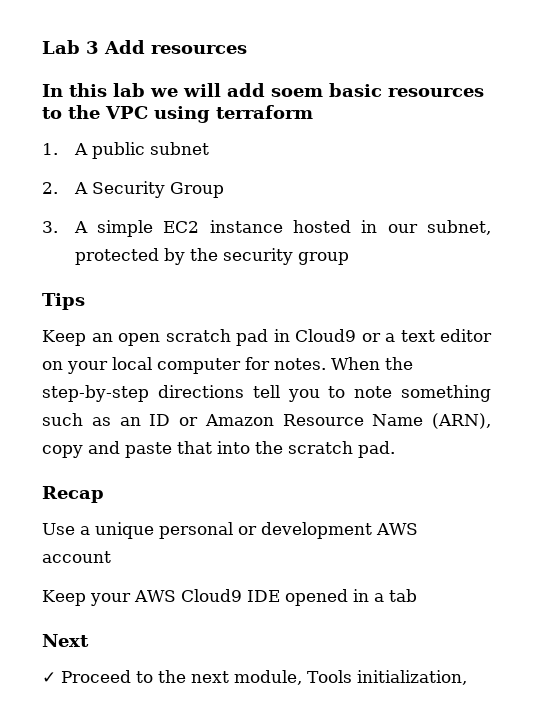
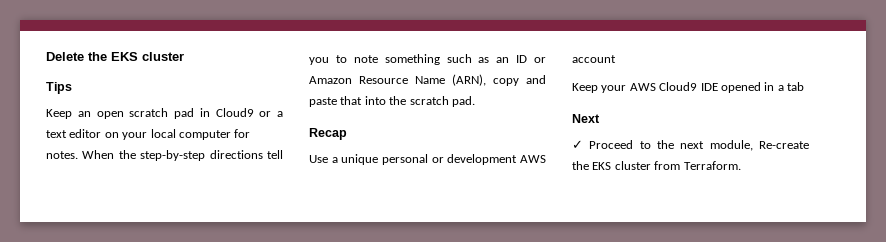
[42,40,247,54] [42,83,484,97] [42,105,313,123] [42,142,209,159] [42,181,224,198] [42,220,491,237] [74,248,349,265] Lab 3 Add resources // In this lab we will add soem basic resources to the VPC using terraform // 1. A public subnet // 2. A Security Group // 3. A simple EC2 instance hosted in our subnet, protected by the security group -> [46,52,184,61] Delete the EKS cluster
[307,670,467,685] Tools initialization, -> [759,141,809,149] [572,161,741,170] Re-create the EKS cluster from Terraform.

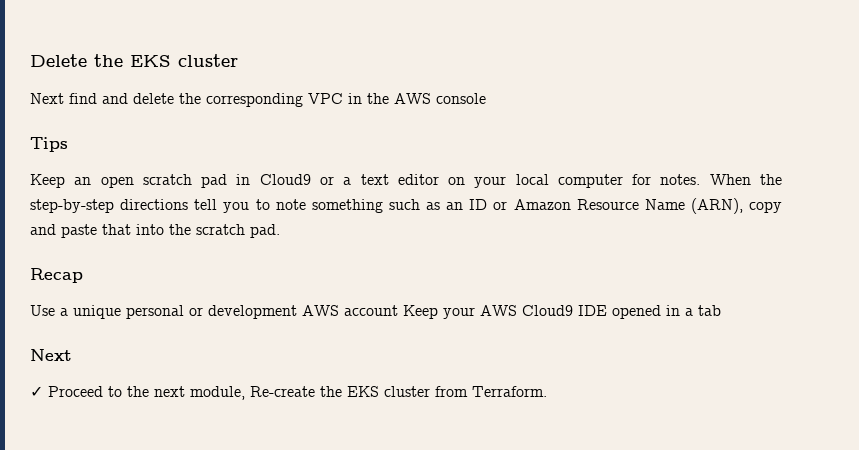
(184, 56) none -> [30,93,486,107] // Next find and delete the corresponding VPC in the AWS console
(616, 59) // -> (398, 310) none

